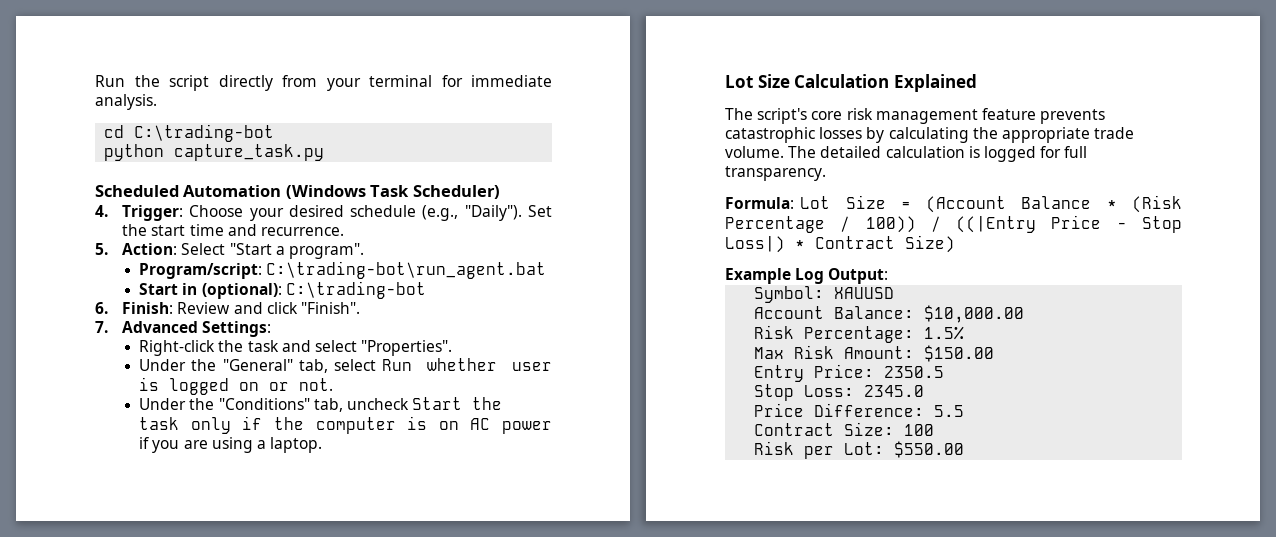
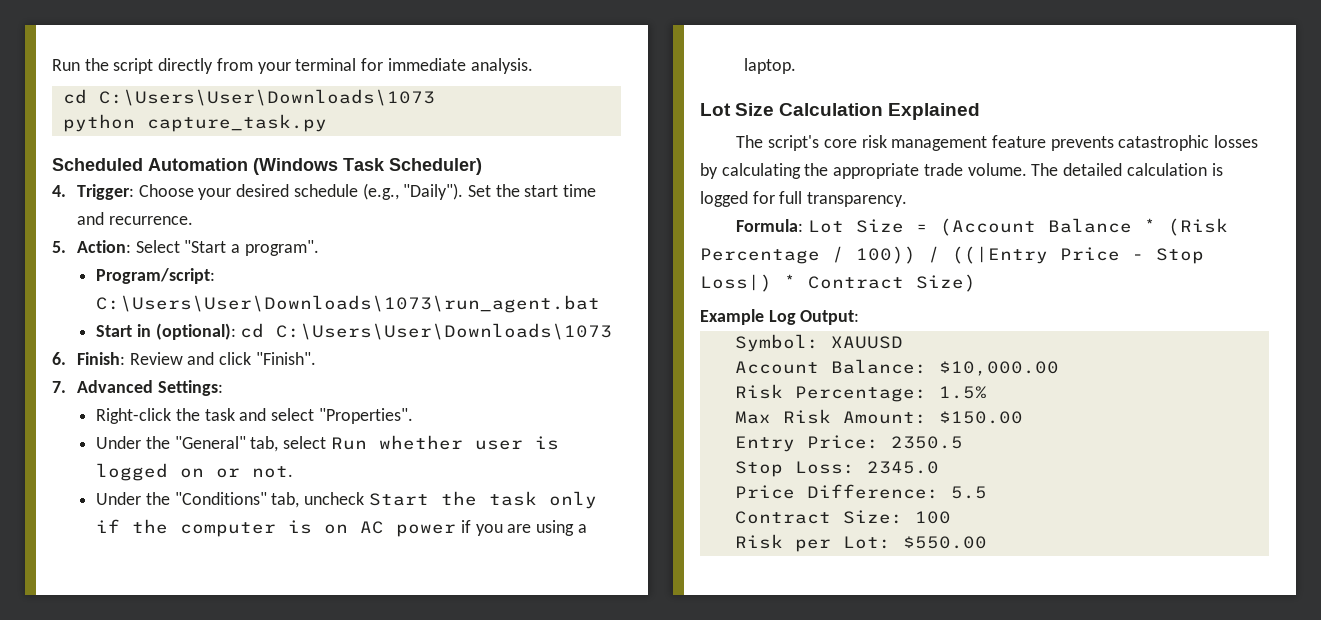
[134,124,275,142] C:\trading-bot -> [98,89,435,106] C:\Users\User\Downloads\1073
[266,261,547,279] C:\trading-bot\run_agent.bat -> [96,295,601,313] C:\Users\User\Downloads\1073\run_agent.bat
[285,281,426,299] C:\trading-bot -> [240,323,613,340] cd C:\Users\User\Downloads\1073

